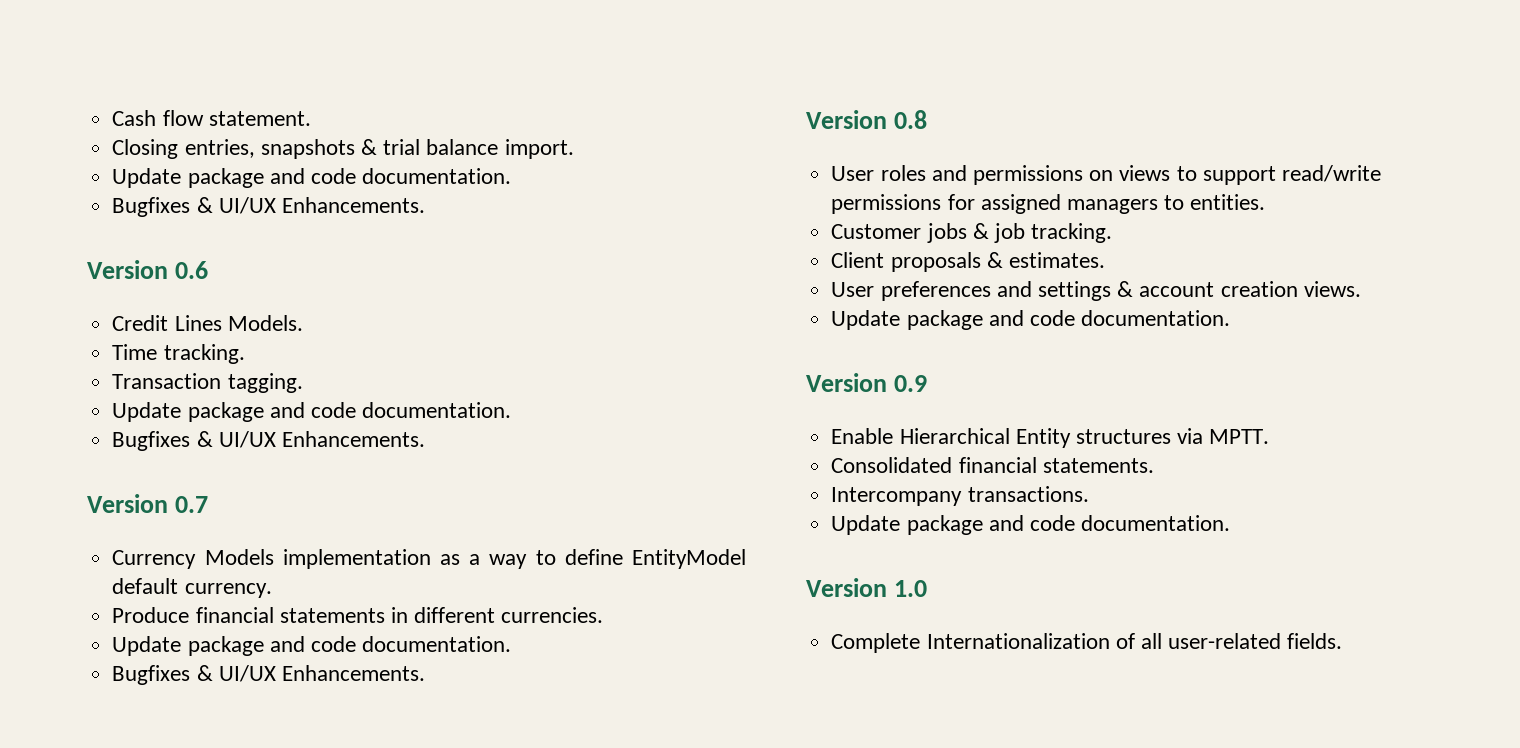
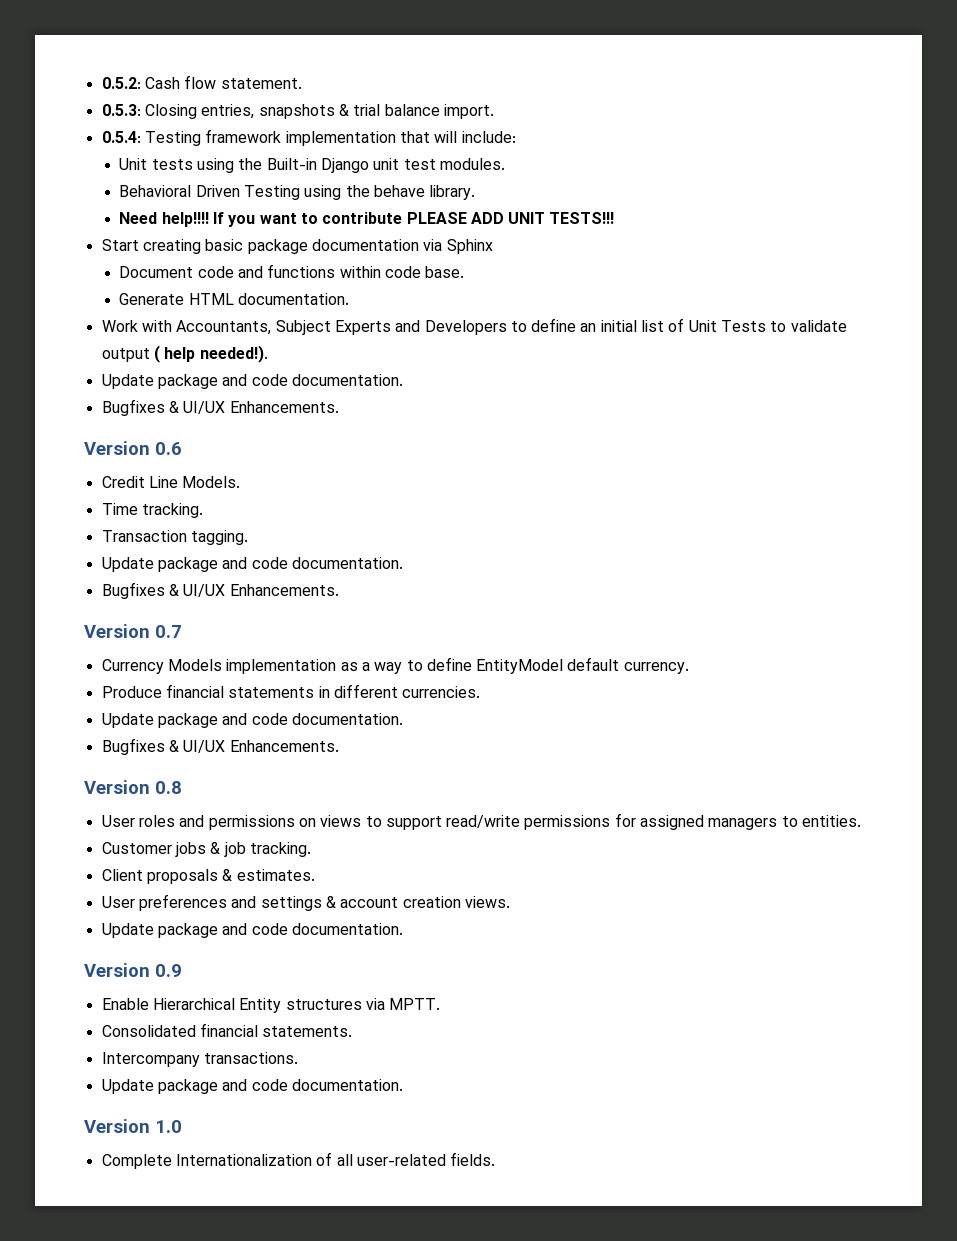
(112, 118) none -> [101,77,141,89] 0.5.2:
(311, 118) none -> [101,104,141,116] 0.5.3:
(574, 149) none -> [101,129,516,146] [119,158,505,173] [119,185,476,200] [119,212,615,227] [101,239,493,254] [119,264,465,278] [119,293,349,305] [101,318,847,335] [101,345,268,363] // 0.5.4: Testing framework implementation that will include: // Unit tests using the Built-in Django unit test modules. // Behavioral Driven Testing using the behave library. // Need help!!!! If you want to contribute PLEASE ADD UNIT TESTS!!! // Start creating basic package documentation via Sphinx // Document code and functions within code base. // Generate HTML documentation. // Work with Accountants, Subject Experts and Developers to define an initial list of Unit Tests to validate output ( help needed!).
[174,315,222,331] Lines -> [148,476,178,488] Line

